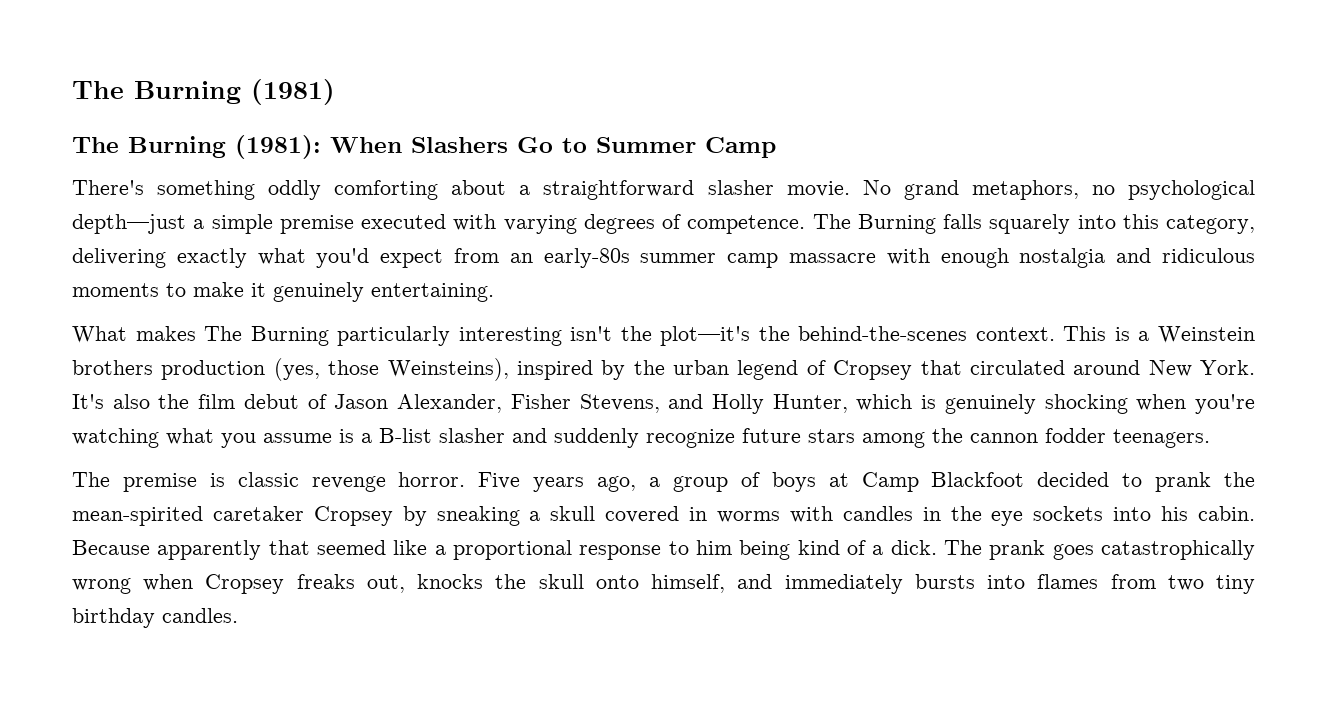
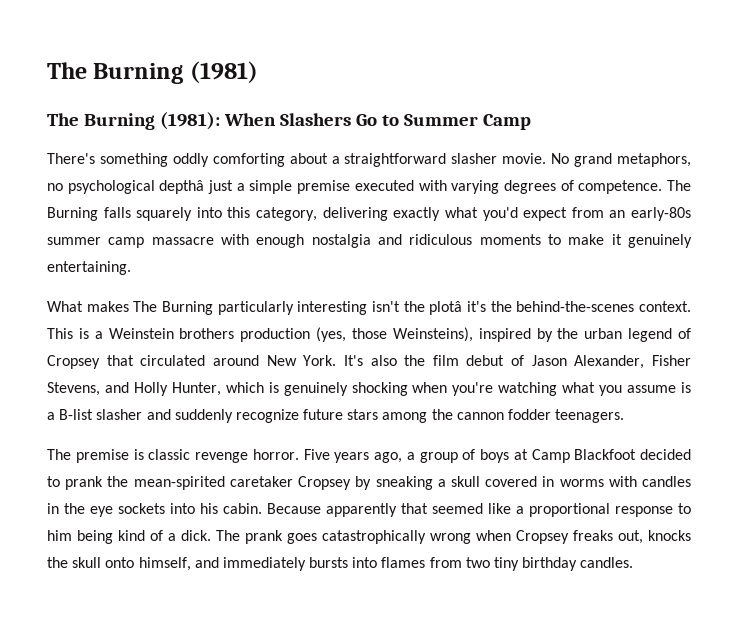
[72,214,186,234] depth—just -> [159,180,234,194] depthâ just
[660,326,751,346] plot—it's -> [429,301,487,315] plotâ it's

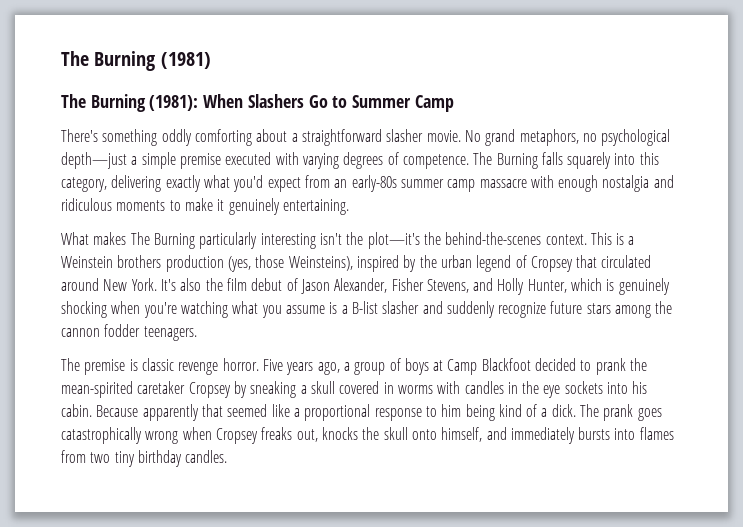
[159,180,234,194] depthâ just -> [61,152,127,169] depth—just
[429,301,487,315] plotâ it's -> [367,232,420,249] plot—it's

